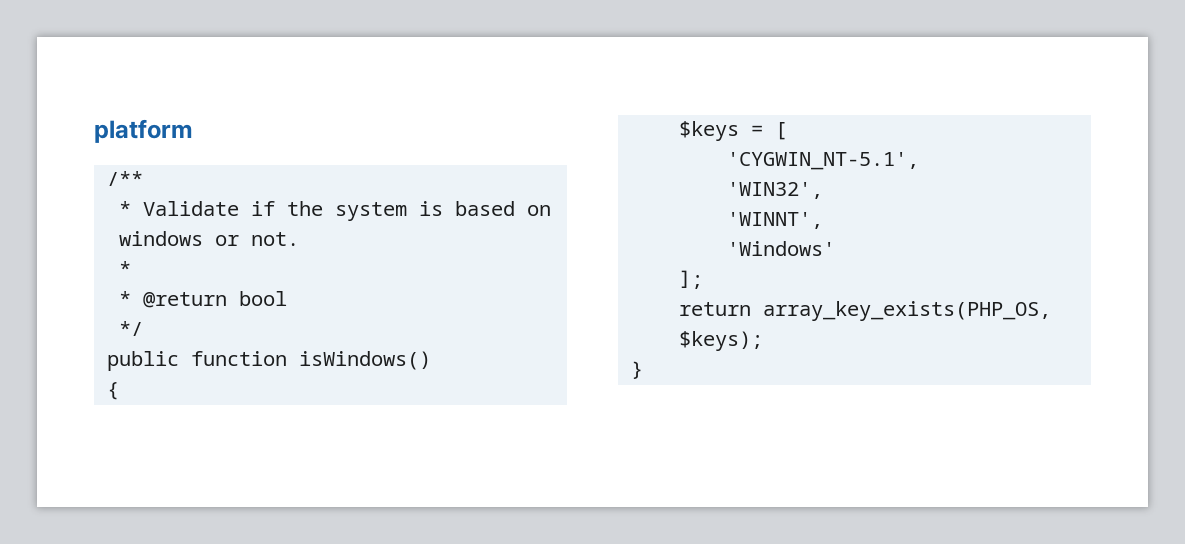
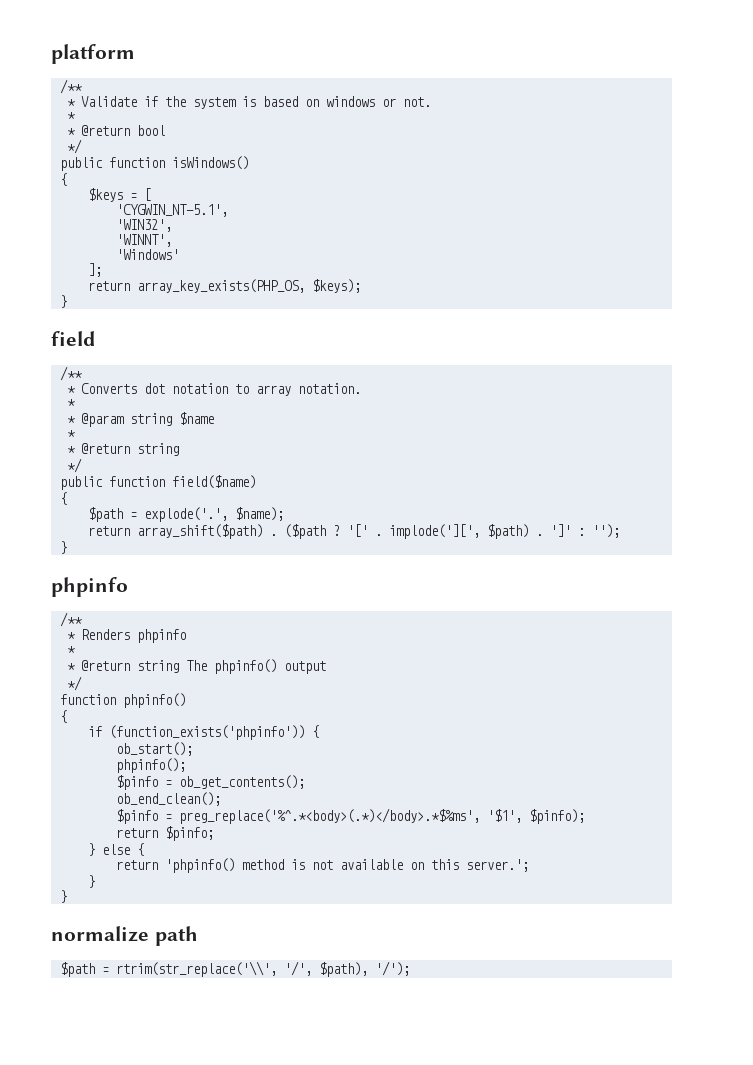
(643, 370) none -> [51,331,95,346] [60,366,83,381] [67,383,362,396] [67,399,76,407] [67,412,215,427] [67,430,76,438] [67,443,180,456] [67,458,83,473] [60,475,257,490] [60,492,68,505] [88,507,285,522] [88,524,621,539] [60,541,68,554] [51,577,128,597] [60,612,83,627] [67,629,187,643] [67,646,76,654] [67,659,327,674] [67,676,83,691] [60,693,187,708] [60,710,68,723] [88,725,320,740] [116,742,194,756] [116,758,187,773] [116,775,306,790] [116,792,222,806] [116,808,586,824] [116,826,215,841] [88,843,145,856] [116,858,530,873] [88,875,96,888] [60,890,68,903] [51,926,198,946] [60,961,411,977] // field // /** // * Converts dot notation to array notation. // * // * @param string $name // * // * @return string // */ // public function field($name) // { // $path = explode('.', $name); // return array_shift($path) . ($path ? '[' . implode('][', $path) . ']' : ''); // } // phpinfo // /** // * Renders phpinfo // * // * @return string The phpinfo() output // */ // function phpinfo() // { // if (function_exists('phpinfo')) { // ob_start(); // phpinfo(); // $pinfo = ob_get_contents(); // ob_end_clean(); // $pinfo = preg_replace('%^.*<body>(.*)</body>.*$%ms', '$1', $pinfo); // return $pinfo; // } else { // return 'phpinfo() method is not available on this server.'; // } // } // normalize path // $path = rtrim(str_replace('\\', '/', $path), '/');

